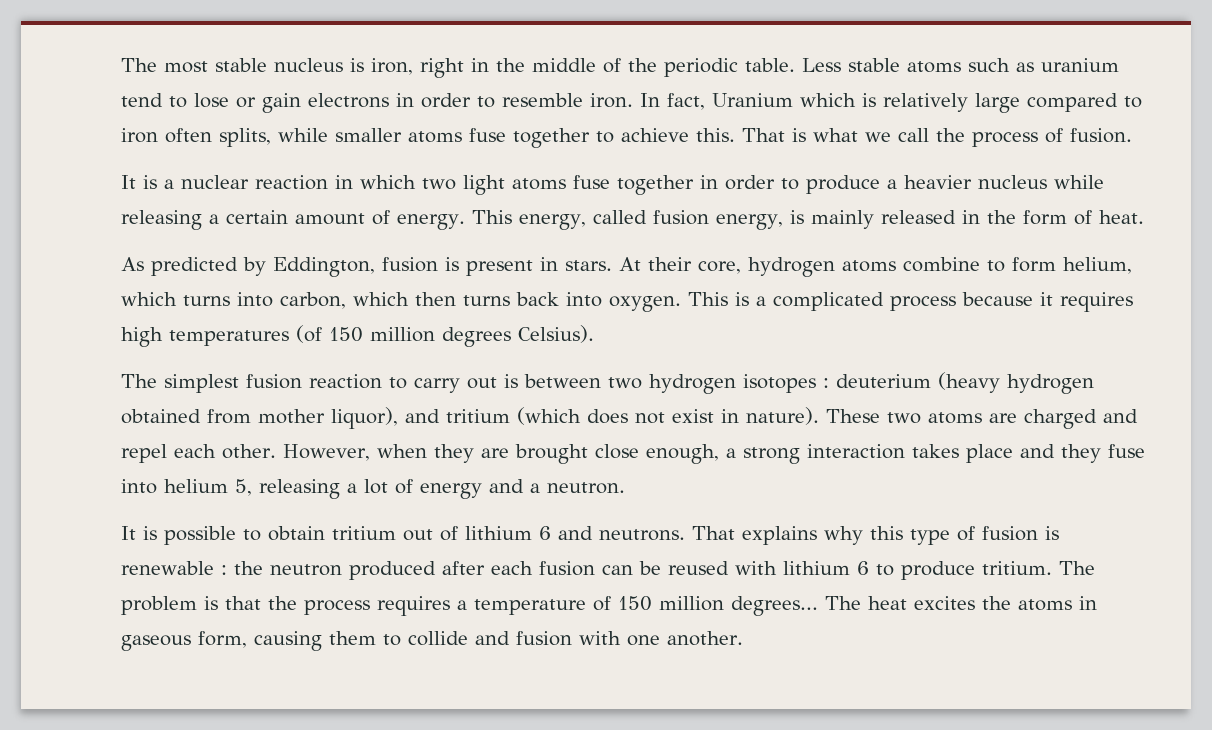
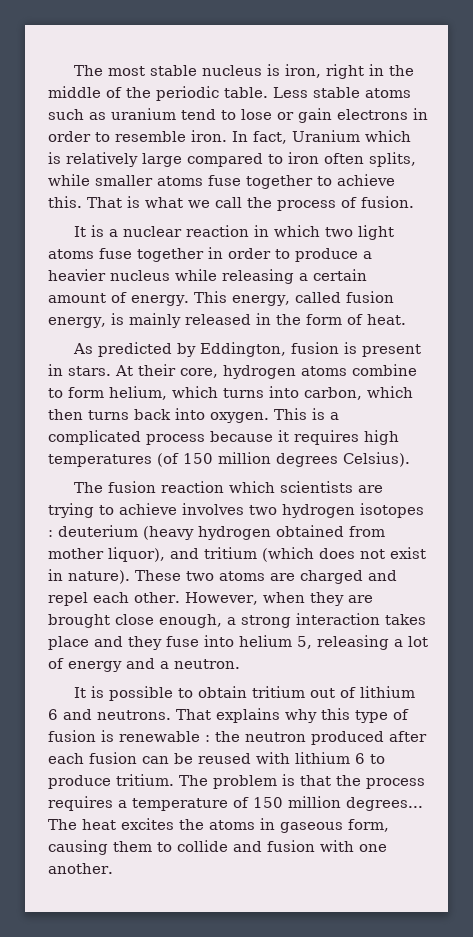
[164,374,239,393] simplest -> (103, 487) none
[389,374,601,393] to carry out is between -> [228,481,383,493] [48,503,244,518] which scientists are trying to achieve involves

